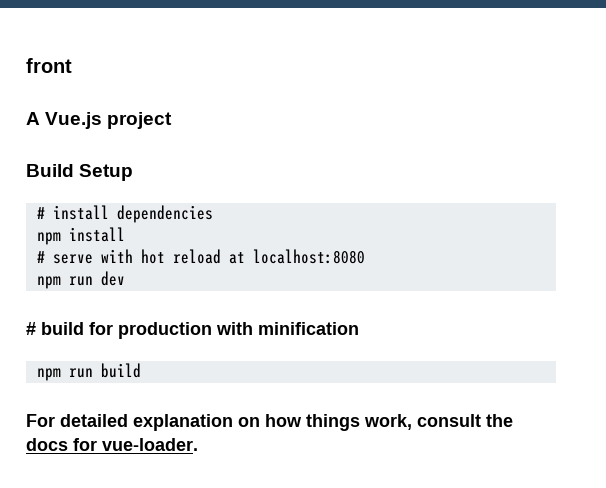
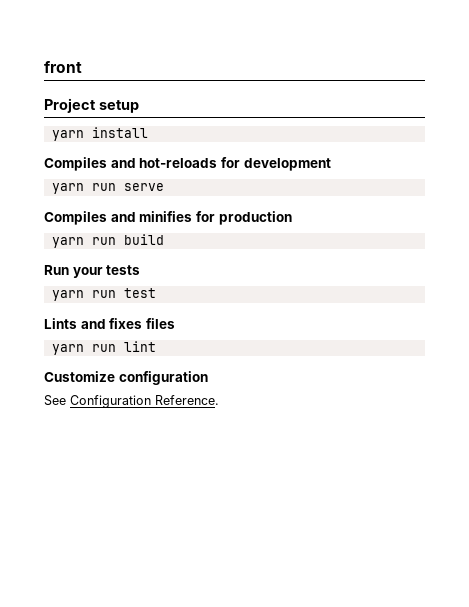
[26,112,173,129] [26,164,134,181] [36,205,213,223] [36,227,125,245] [36,249,365,264] [36,271,125,289] [26,322,84,335] A Vue.js project // Build Setup // # install dependencies // npm install // # serve with hot reload at localhost:8080 // npm run dev // # build -> [44,98,139,113] [51,127,148,141] [44,157,331,171] [51,183,164,194] [44,211,193,225] Project setup // yarn install // Compiles and hot-reloads for development // yarn run serve // Compiles and minifies
[216,322,359,335] [36,368,61,381] with minification // npm -> [51,237,84,248] // yarn
[26,414,513,431] [26,438,198,451] For detailed explanation on how things work, consult the docs for vue-loader. -> [44,265,141,278] [51,288,156,301] [44,318,175,329] [51,341,156,355] [44,371,208,385] [44,395,219,408] Run your tests // yarn run test // Lints and fixes files // yarn run lint // Customize configuration // See Configuration Reference.

